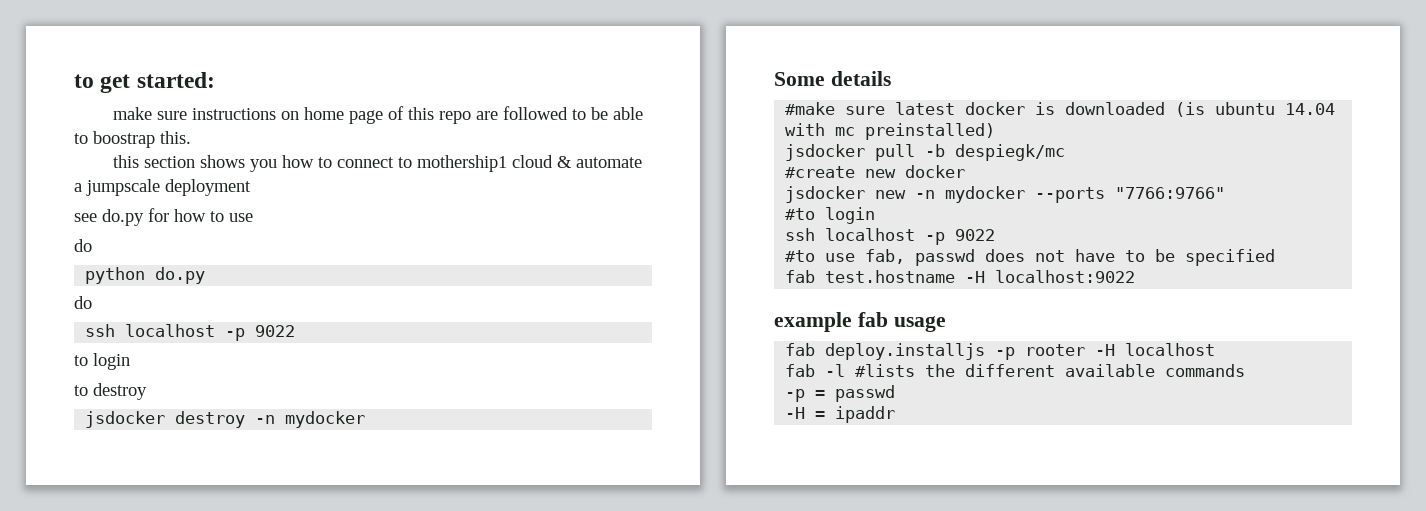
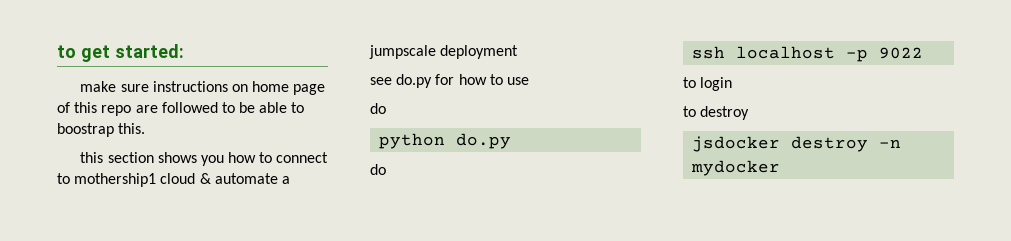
[774,71,891,86] [785,102,1336,117] [785,123,996,140] [785,144,1066,161] [785,165,966,178] [785,186,1226,203] [785,207,876,224] [785,228,996,245] [785,249,1276,266] [785,270,1136,283] [774,312,946,332] [785,343,1216,360] [785,364,1246,377] [785,385,896,402] [785,406,896,423] // Some details // #make sure latest docker is downloaded (is ubuntu 14.04 with mc preinstalled) // jsdocker pull -b despiegk/mc // #create new docker // jsdocker new -n mydocker --ports "7766:9766" // #to login // ssh localhost -p 9022 // #to use fab, passwd does not have to be specified // fab test.hostname -H localhost:9022 // example fab usage // fab deploy.installjs -p rooter -H localhost // fab -l #lists the different available commands // -p = passwd // -H = ipaddr -> (781, 168) none

